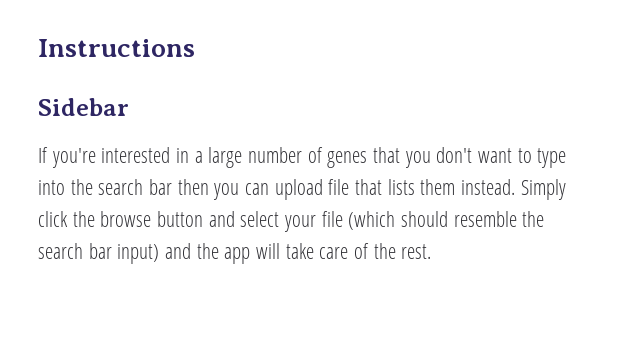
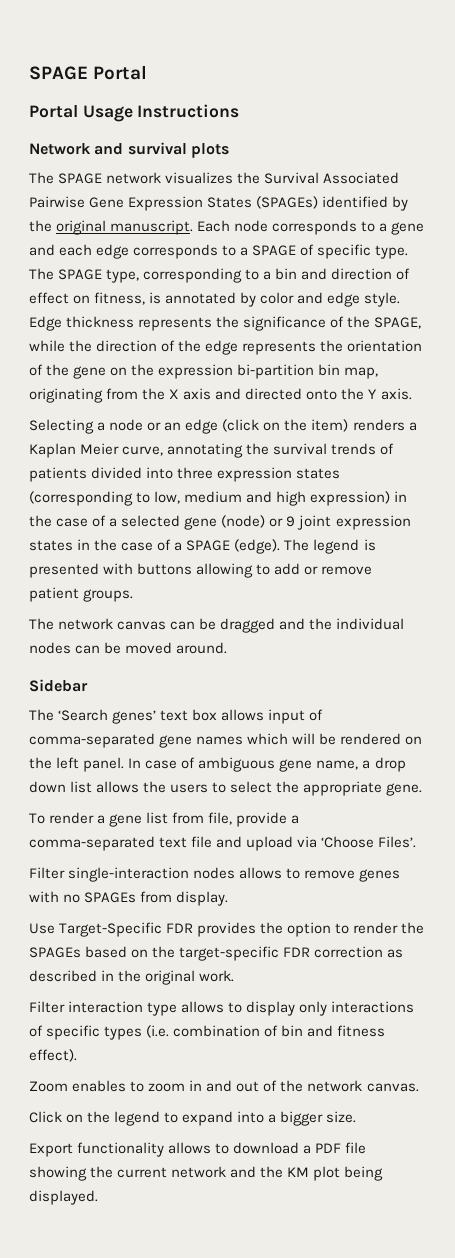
[38,39,195,57] [38,98,129,116] [38,147,567,168] [38,179,566,200] [38,211,545,232] [38,243,432,264] Instructions // Sidebar // If you're interested in a large number of genes that you don't want to type into the search bar then you can upload file that lists them instead. Simply click the browse button and select your file (which should resemble the search bar input) and the app will take care of the rest. -> [29,65,148,80] [29,104,240,122] [29,142,229,158] [29,172,400,184] [29,196,409,211] [29,220,425,235] [29,244,409,259] [29,268,411,283] [29,292,401,307] [29,316,422,331] [29,340,423,355] [29,364,379,379] [29,388,412,403] [29,419,417,434] [29,443,395,458] [29,467,341,482] [29,491,408,506] [29,515,411,530] [29,539,376,554] [29,563,373,578] [29,587,134,602] [29,618,405,633] [29,642,228,654] [29,679,88,692] [29,709,324,724] [29,733,423,748] [29,757,406,772] [29,781,423,796] [29,812,300,827] [29,836,417,851] [29,867,401,882] [29,891,229,906] [29,922,425,937] [29,946,404,961] [29,970,235,985] [29,1001,415,1016] [29,1025,386,1040] [29,1049,77,1062] [29,1080,419,1092] [29,1111,357,1126] [29,1142,367,1157] [29,1166,384,1181] [29,1190,98,1205] SPAGE Portal // Portal Usage Instructions // Network and survival plots // The SPAGE network visualizes the Survival Associated Pairwise Gene Expression States (SPAGEs) identified by the original manuscript. Each node corresponds to a gene and each edge corresponds to a SPAGE of specific type. The SPAGE type, corresponding to a bin and direction of effect on fitness, is annotated by color and edge style. Edge thickness represents the significance of the SPAGE, while the direction of the edge represents the orientation of the gene on the expression bi-partition bin map, originating from the X axis and directed onto the Y axis. // Selecting a node or an edge (click on the item) renders a Kaplan Meier curve, annotating the survival trends of patients divided into three expression states (corresponding to low, medium and high expression) in the case of a selected gene (node) or 9 joint expression states in the case of a SPAGE (edge). The legend is presented with buttons allowing to add or remove patient groups. // The network canvas can be dragged and the individual nodes can be moved around. // Sidebar // The ‘Search genes’ text box allows input of comma-separated gene names which will be rendered on the left panel. In case of ambiguous gene name, a drop down list allows the users to select the appropriate gene. // To render a gene list from file, provide a comma-separated text file and upload via ‘Choose Files’. // Filter single-interaction nodes allows to remove genes with no SPAGEs from display. // Use Target-Specific FDR provides the option to render the SPAGEs based on the target-specific FDR correction as described in the original work. // Filter interaction type allows to display only interactions of specific types (i.e. combination of bin and fitness effect). // Zoom enables to zoom in and out of the network canvas. // Click on the legend to expand into a bigger size. // Export functionality allows to download a PDF file showing the current network and the KM plot being displayed.

